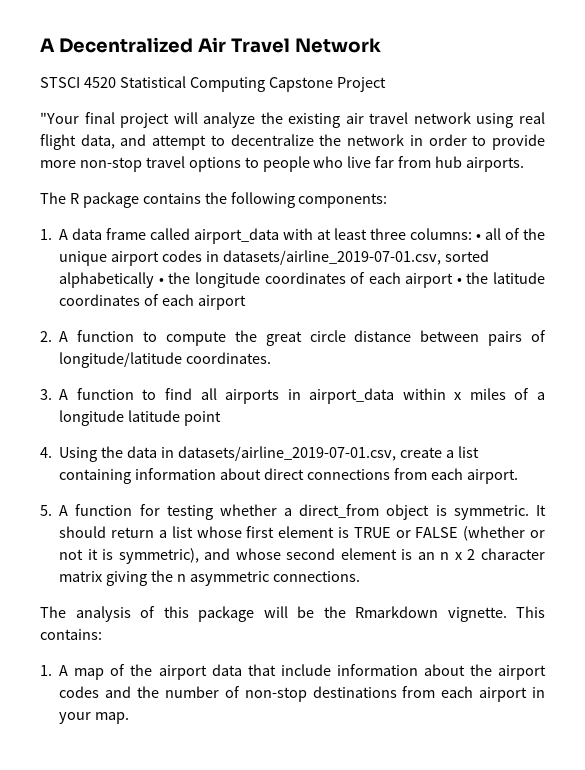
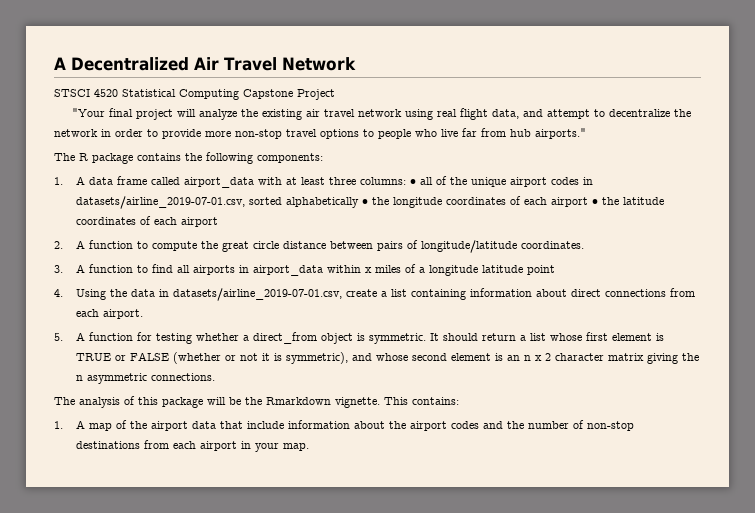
[466,157,525,172] airports. -> [535,128,586,139] airports."

